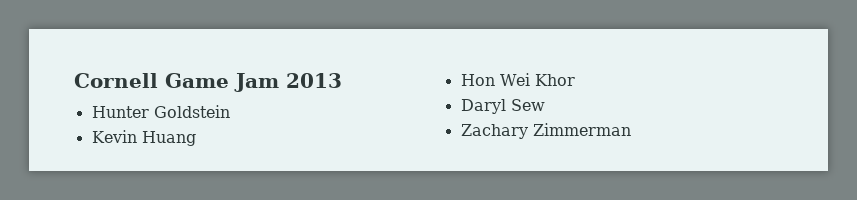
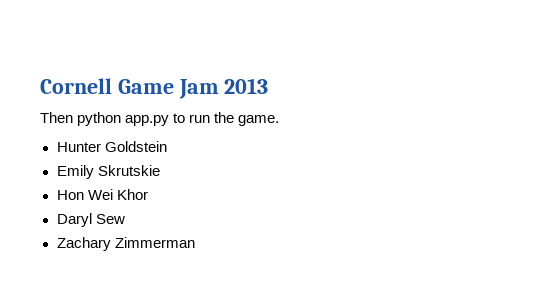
(342, 80) none -> [40,112,280,126] // Then python app.py to run the game.
[91,130,196,146] Kevin Huang -> [56,165,160,179] Emily Skrutskie

